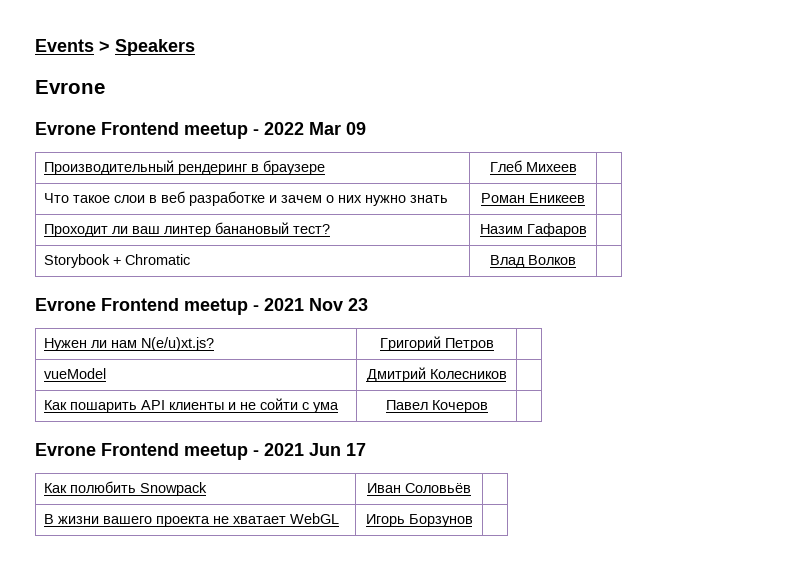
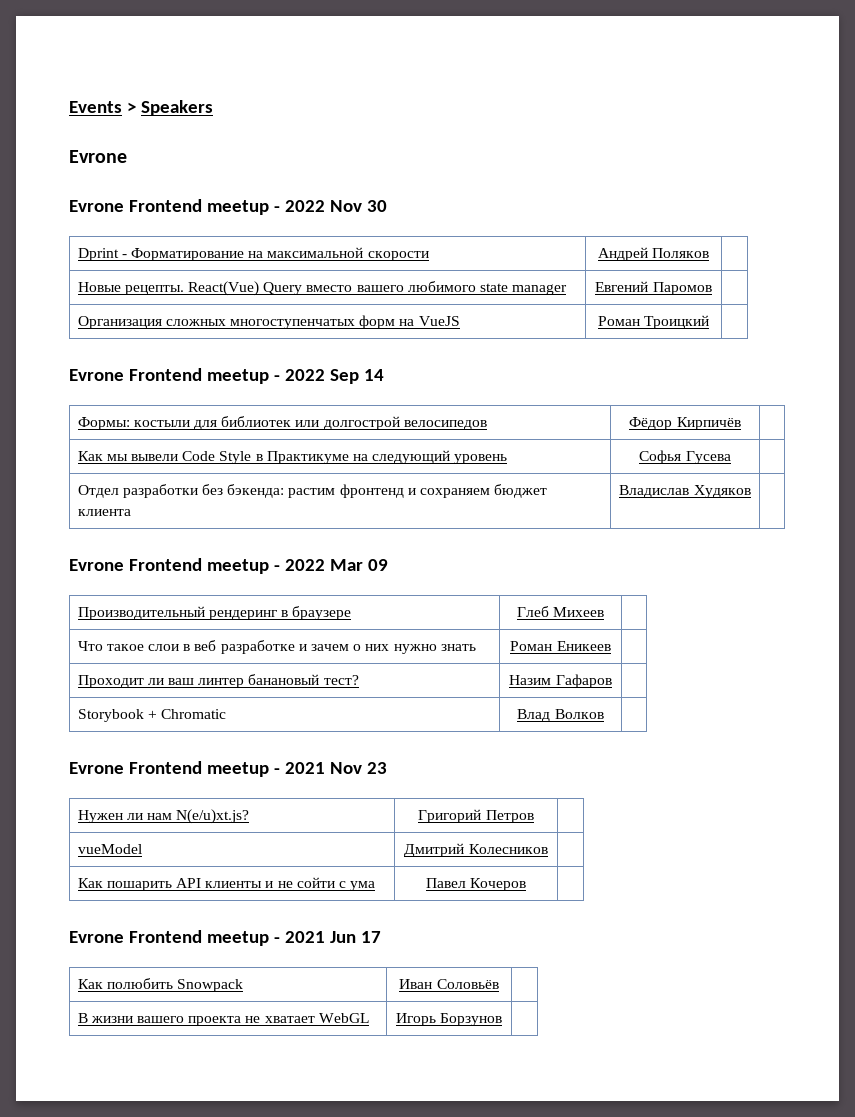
(105, 87) none -> [69,199,387,215] [77,247,429,261] [597,247,710,261] [77,281,568,296] [595,281,712,295] [77,315,460,329] [597,315,710,329] [69,368,384,384] [77,416,487,430] [629,417,741,430] [77,450,508,464] [639,450,731,464] [77,484,548,498] [77,509,131,516] [619,485,751,498] // Evrone Frontend meetup - 2022 Nov 30 // Dprint - Форматирование на максимальной скорости | Андрей Поляков | // Новые рецепты. React(Vue) Query вместо вашего любимого state manager | Евгений Паромов | // Организация сложных многоступенчатых форм на VueJS | Роман Троицкий | // Evrone Frontend meetup - 2022 Sep 14 // Формы: костыли для библиотек или долгострой велосипедов | Фёдор Кирпичёв | // Как мы вывели Code Style в Практикуме на следующий уровень | Софья Гусева | // Отдел разработки без бэкенда: растим фронтенд и сохраняем бюджет клиента | Владислав Худяков |

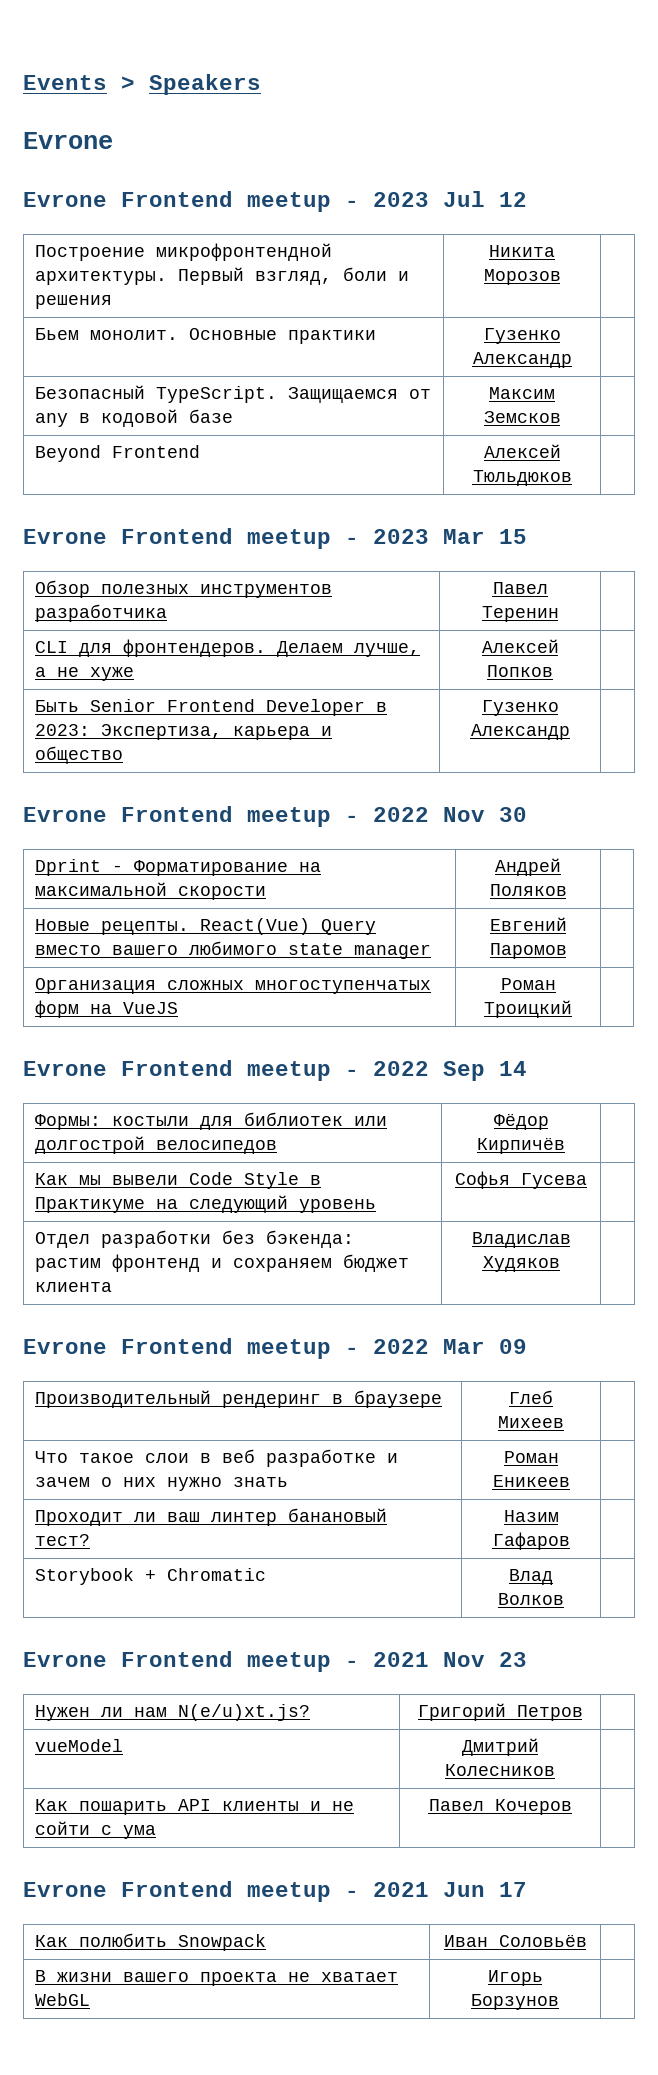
(127, 156) none -> [23,191,527,212] [35,243,333,261] [35,267,410,285] [35,295,113,309] [489,245,555,257] [483,269,561,285] [35,328,377,344] [483,328,561,344] [472,352,572,368] [35,385,432,403] [35,409,234,427] [489,387,555,399] [483,411,561,423] [35,445,201,462] [483,444,561,458] [472,470,572,486] [23,528,527,549] [35,580,333,598] [35,604,168,622] [492,582,548,594] [481,606,559,622] [35,639,421,657] [35,667,135,681] [481,639,559,653] [487,665,553,677] [35,699,388,716] [35,724,333,740] [35,746,124,764] [481,700,559,716] [470,724,570,740] // Evrone Frontend meetup - 2023 Jul 12 // Построение микрофронтендной архитектуры. Первый взгляд, боли и решения | Никита Морозов | // Бьем монолит. Основные практики | Гузенко Александр | // Безопасный TypeScript. Защищаемся от any в кодовой базе | Максим Земсков | // Beyond Frontend | Алексей Тюльдюков | // Evrone Frontend meetup - 2023 Mar 15 // Обзор полезных инструментов разработчика | Павел Теренин | // CLI для фронтендеров. Делаем лучше, а не хуже | Алексей Попков | // Быть Senior Frontend Developer в 2023: Экспертиза, карьера и общество | Гузенко Александр |

